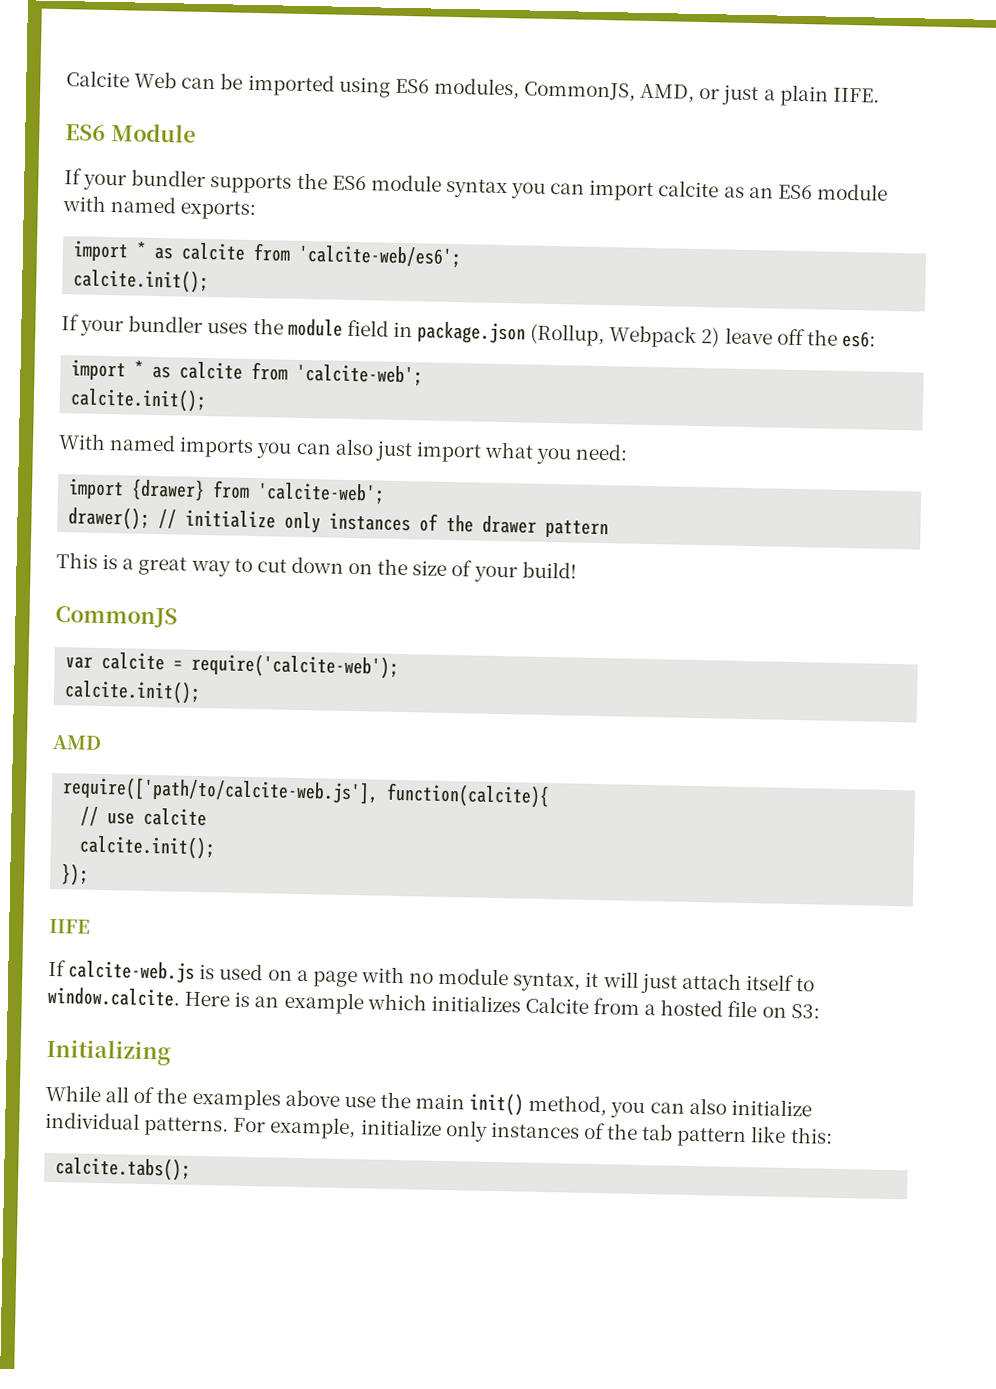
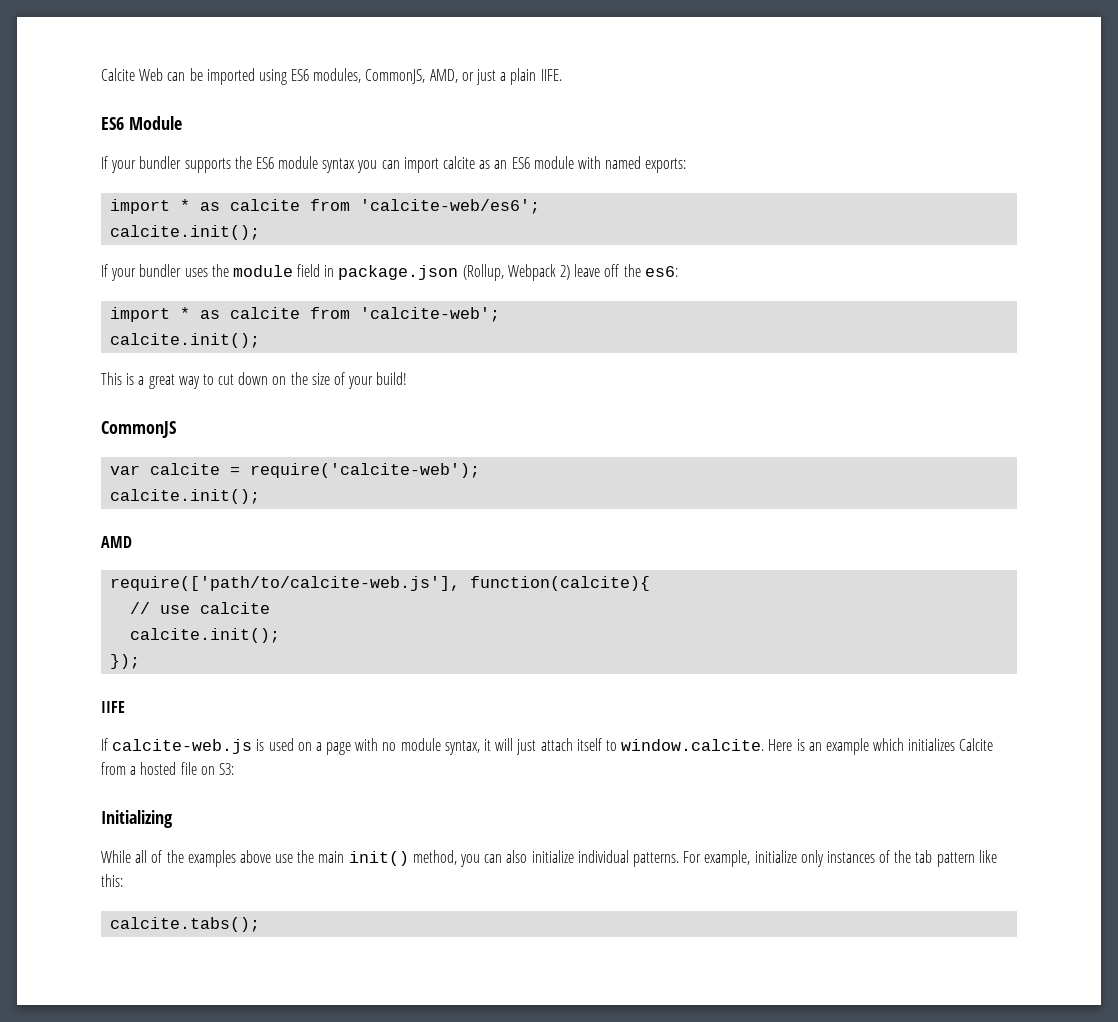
[58,433,629,465] [68,478,386,505] [68,506,610,539] // With named imports you can also just import what you need: // import {drawer} from 'calcite-web'; // drawer(); // initialize only instances of the drawer pattern -> (261, 340) none

